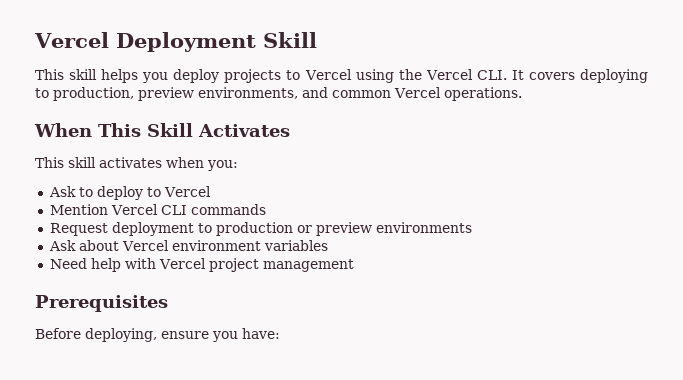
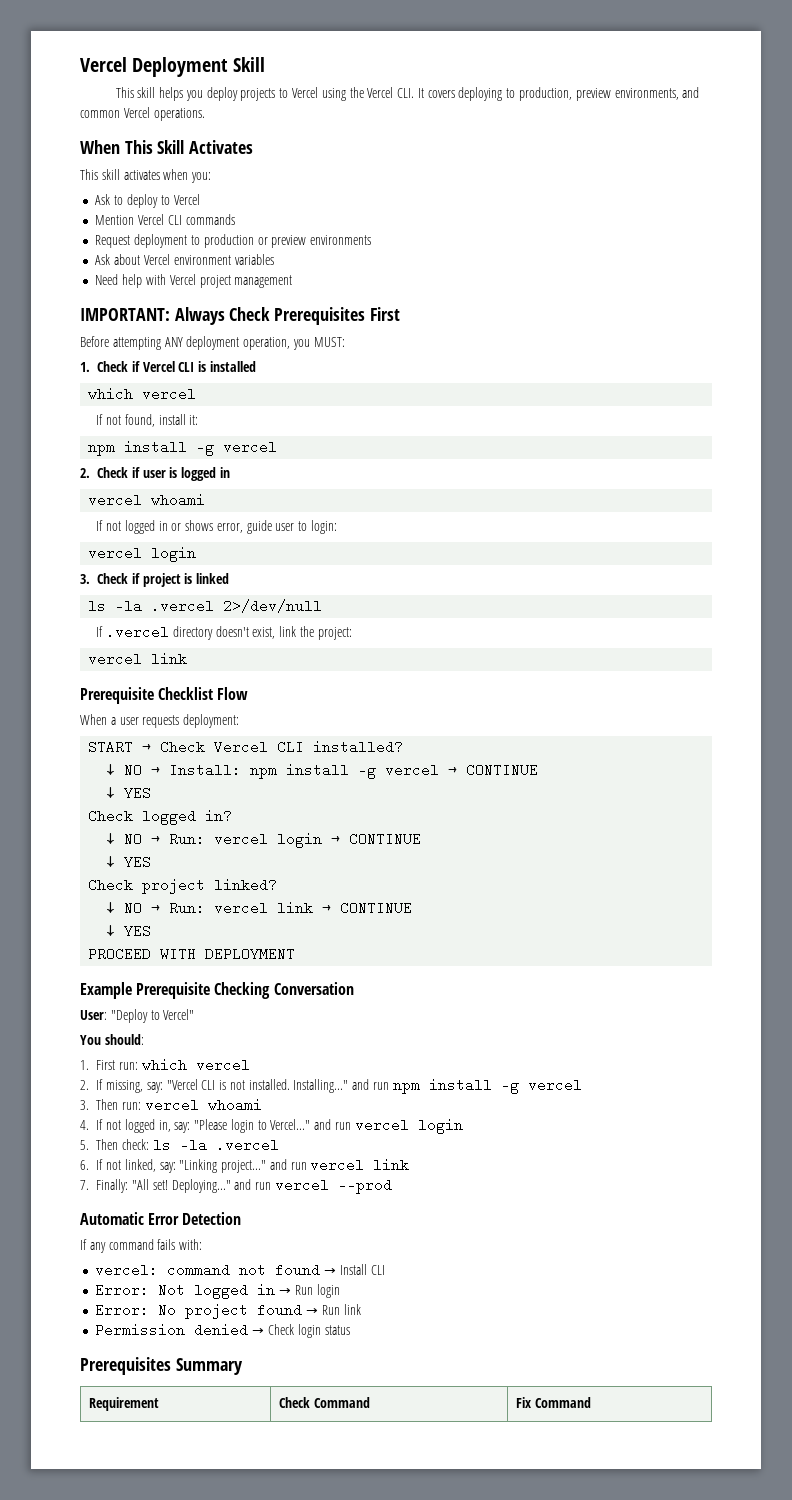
[35,295,168,312] Prerequisites -> [80,307,400,325] IMPORTANT: Always Check Prerequisites First
[85,328,280,342] deploying, ensure you have: -> [112,336,345,350] [80,361,256,372] [88,387,197,401] [96,414,199,427] [88,440,278,456] [80,467,230,481] [88,493,206,507] [96,520,337,534] [88,546,197,562] [80,573,230,587] [88,599,323,613] [96,625,352,640] [88,652,188,666] [80,687,249,704] [80,714,240,728] [88,740,404,754] [106,763,539,779] [106,786,152,800] [88,809,233,825] [106,832,422,848] [106,855,152,869] [88,878,278,894] [106,901,413,915] [106,924,152,938] [88,947,296,961] [80,982,354,999] [80,1009,195,1023] [80,1034,144,1045] [80,1058,250,1072] [80,1078,582,1094] [80,1098,262,1112] [80,1118,463,1134] [80,1138,279,1152] [80,1158,410,1173] [80,1178,392,1194] [80,1212,242,1225] [80,1239,203,1253] [95,1263,385,1277] [95,1283,340,1299] [95,1303,361,1319] [95,1323,350,1338] [80,1357,243,1375] [89,1397,160,1411] [279,1397,371,1408] [516,1397,592,1408] attempting ANY deployment operation, you MUST: // 1. Check if Vercel CLI is installed // which vercel // If not found, install it: // npm install -g vercel // 2. Check if user is logged in // vercel whoami // If not logged in or shows error, guide user to login: // vercel login // 3. Check if project is linked // ls -la .vercel 2>/dev/null // If .vercel directory doesn't exist, link the project: // vercel link // Prerequisite Checklist Flow // When a user requests deployment: // START → Check Vercel CLI installed? // ↓ NO → Install: npm install -g vercel → CONTINUE // ↓ YES // Check logged in? // ↓ NO → Run: vercel login → CONTINUE // ↓ YES // Check project linked? // ↓ NO → Run: vercel link → CONTINUE // ↓ YES // PROCEED WITH DEPLOYMENT // Example Prerequisite Checking Conversation // User: "Deploy to Vercel" // You should: // 1. First run: which vercel // 2. If missing, say: "Vercel CLI is not installed. Installing..." and run npm install -g vercel // 3. Then run: vercel whoami // 4. If not logged in, say: "Please login to Vercel..." and run vercel login // 5. Then check: ls -la .vercel // 6. If not linked, say: "Linking project..." and run vercel link // 7. Finally: "All set! Deploying..." and run vercel --prod // Automatic Error Detection // If any command fails with: // vercel: command not found → Install CLI // Error: Not logged in → Run login // Error: No project found → Run link // Permission denied → Check login status // Prerequisites Summary // Requirement | Check Command | Fix Command

